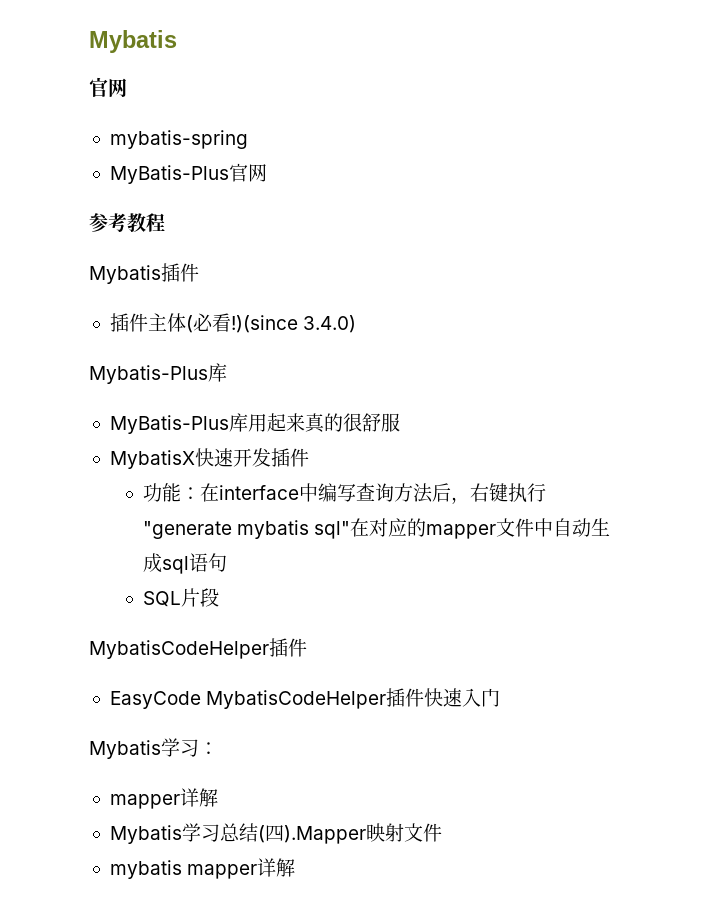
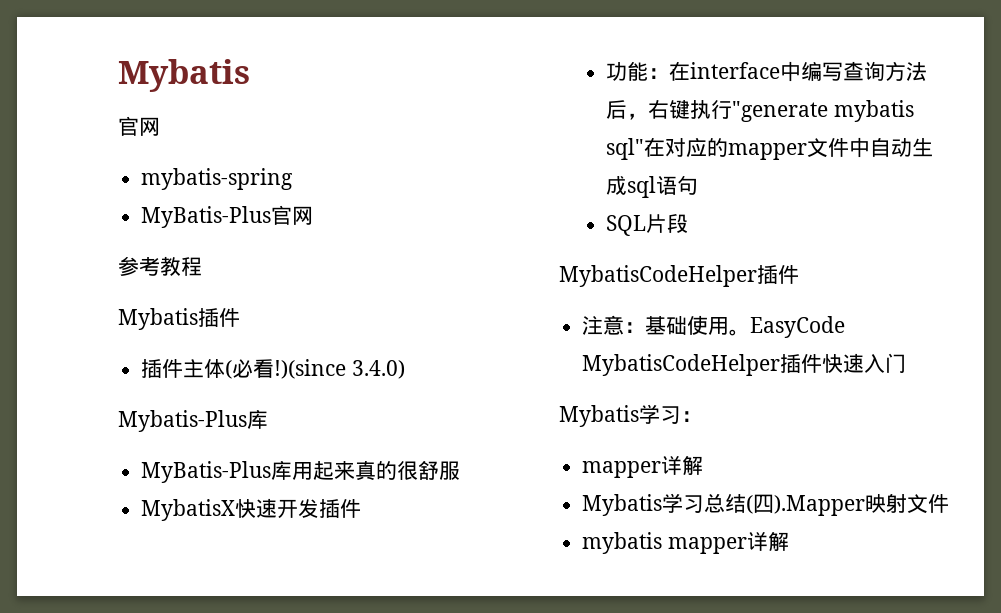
(307, 647) none -> [582,315,751,336] 注意：基础使用。

